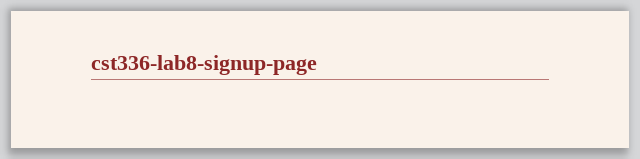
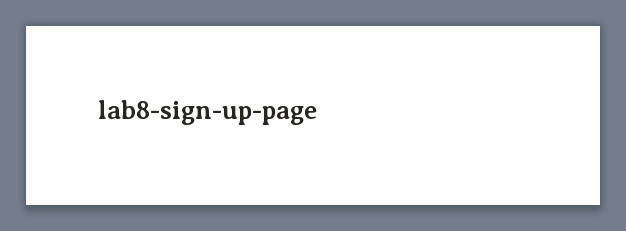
[91,55,317,75] cst336-lab8-signup-page -> [98,100,317,125] lab8-sign-up-page

